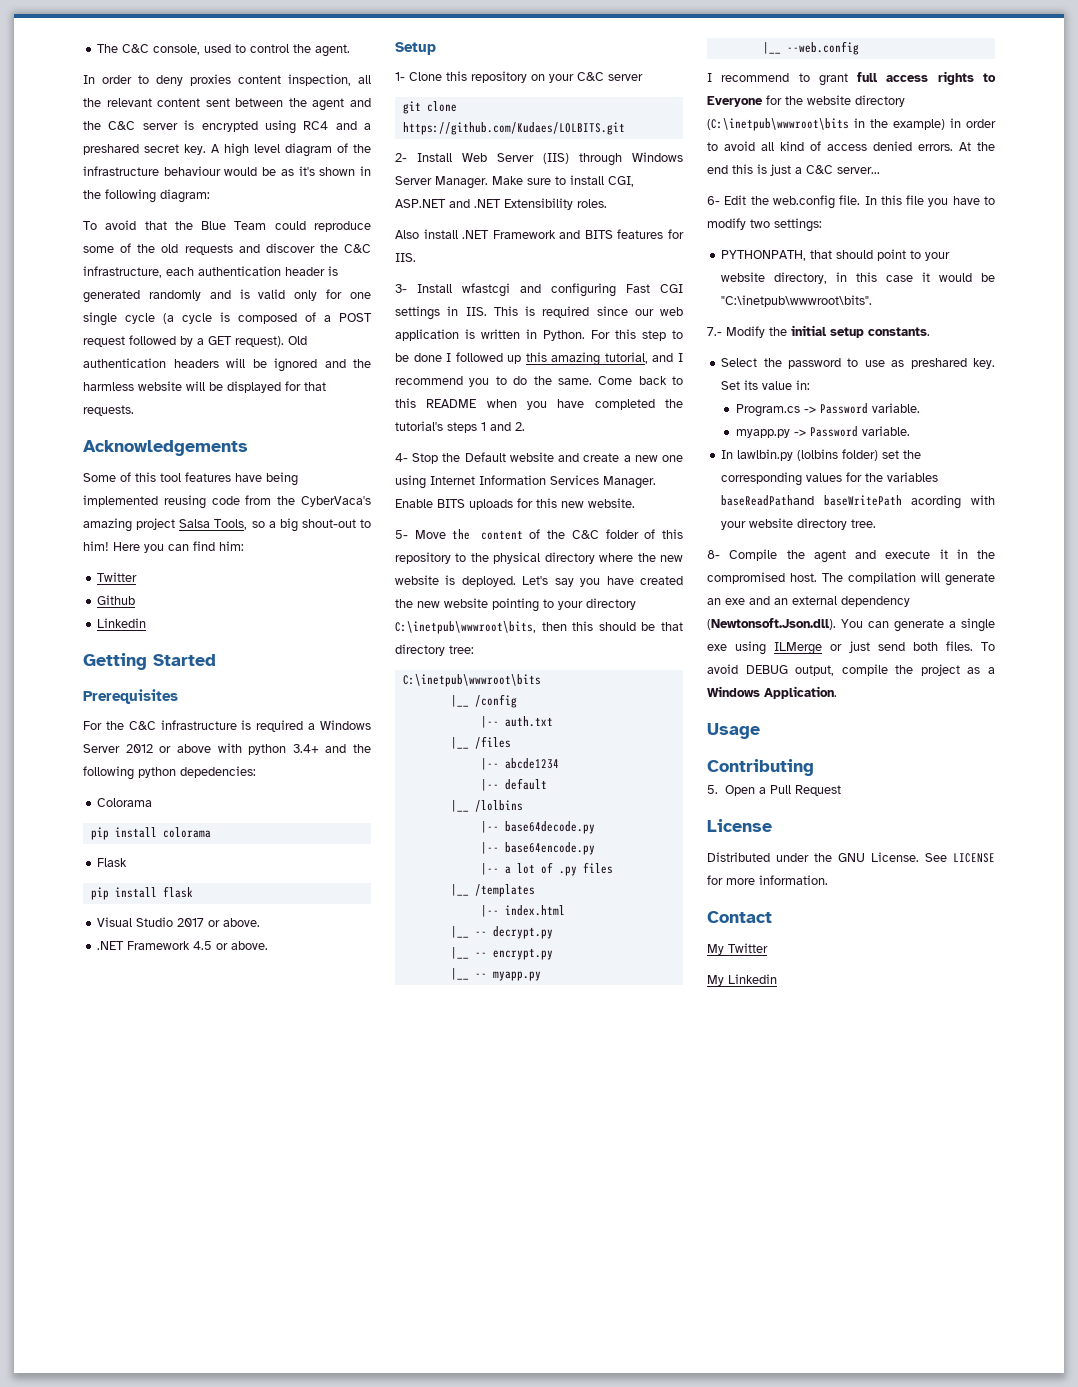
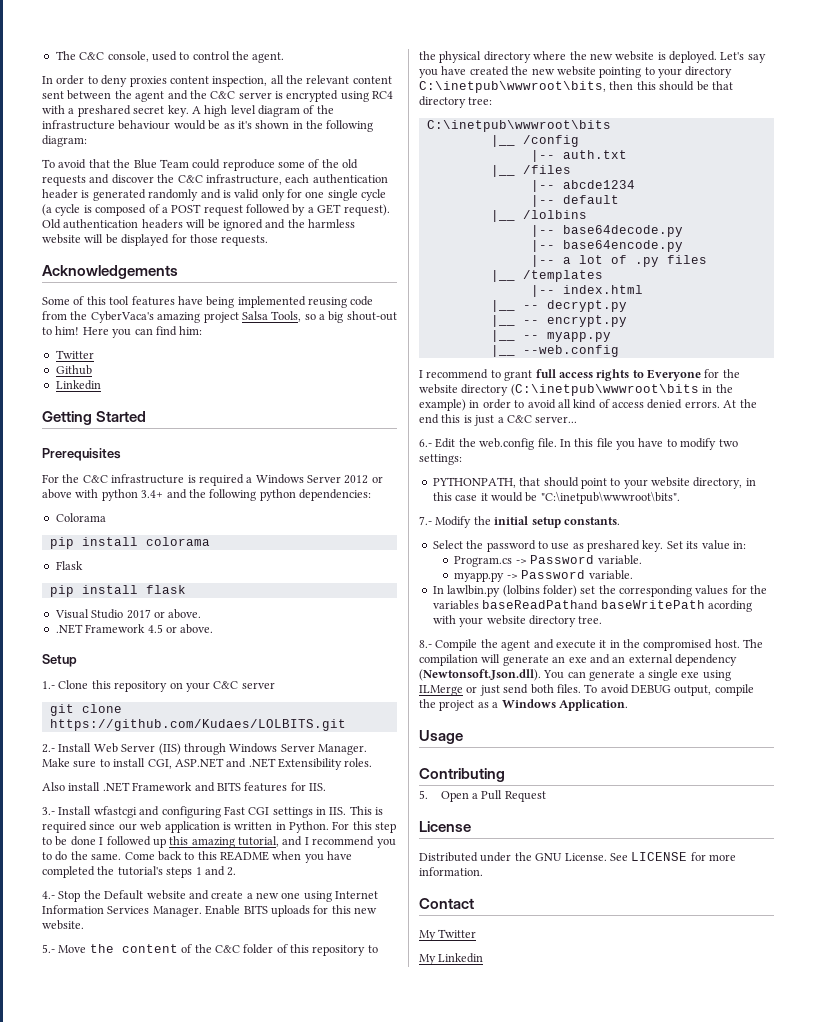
[335,121,357,130] and -> [42,105,65,114] with
[304,382,326,391] that -> [189,234,218,243] those
[180,766,256,778] depedencies: -> [299,489,371,501] dependencies:
[395,72,405,81] 1- -> [42,681,55,689] 1.-
[395,153,407,162] 2- -> [42,744,55,753] 2.-
[395,284,407,293] 3- -> [42,807,55,815] 3.-
[395,453,408,462] 4- -> [42,891,55,899] 4.-
[395,530,408,539] 5- -> [42,944,55,953] 5.-
[707,196,720,205] 6- -> [419,439,432,447] 6.-
[707,550,720,559] 8- -> [419,640,432,648] 8.-

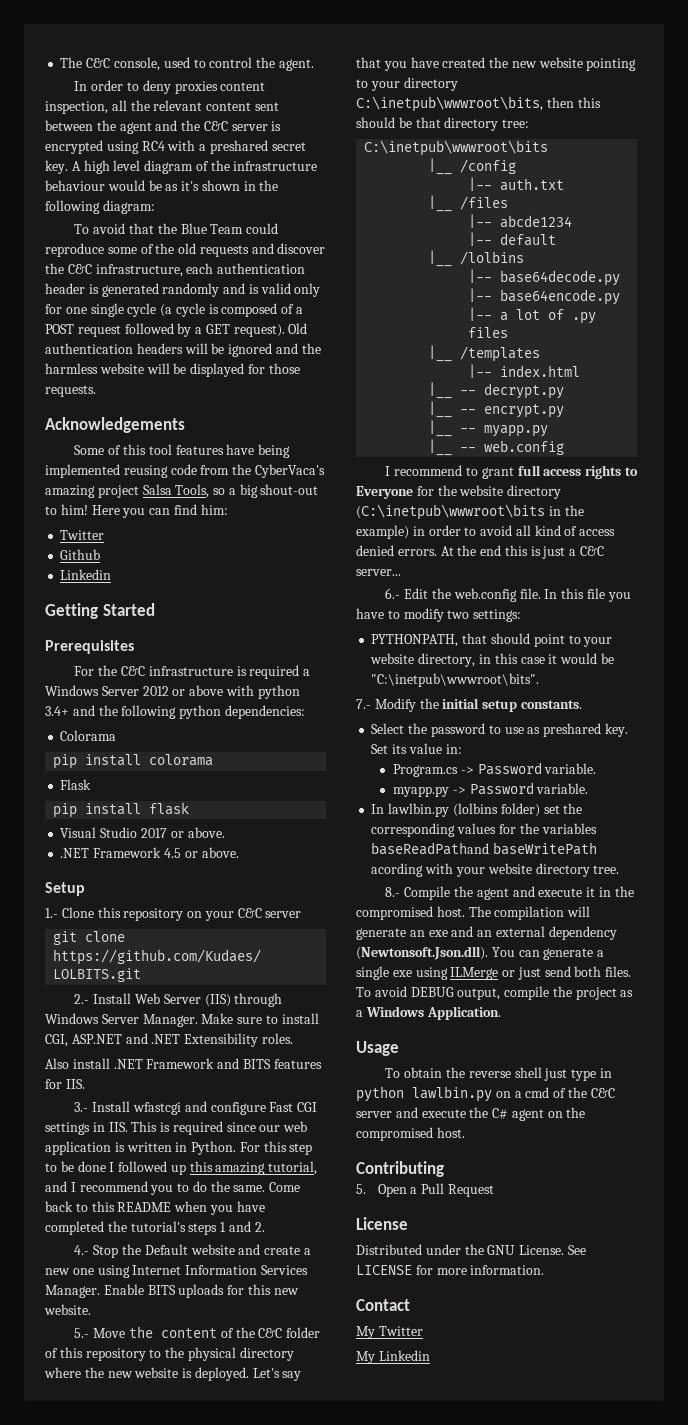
[161,806,221,818] configuring -> [210,1102,266,1115] configure
(766, 58) none -> [356,57,381,68] that
[522,345,619,357] --web.config -> [460,440,565,455] -- web.config
(463, 737) none -> [385,1067,612,1081] [356,1086,615,1102] [356,1107,586,1121] [356,1127,465,1141] // To obtain the reverse shell just type in python lawlbin.py on a cmd of the C&C server and execute the C# agent on the compromised host.

